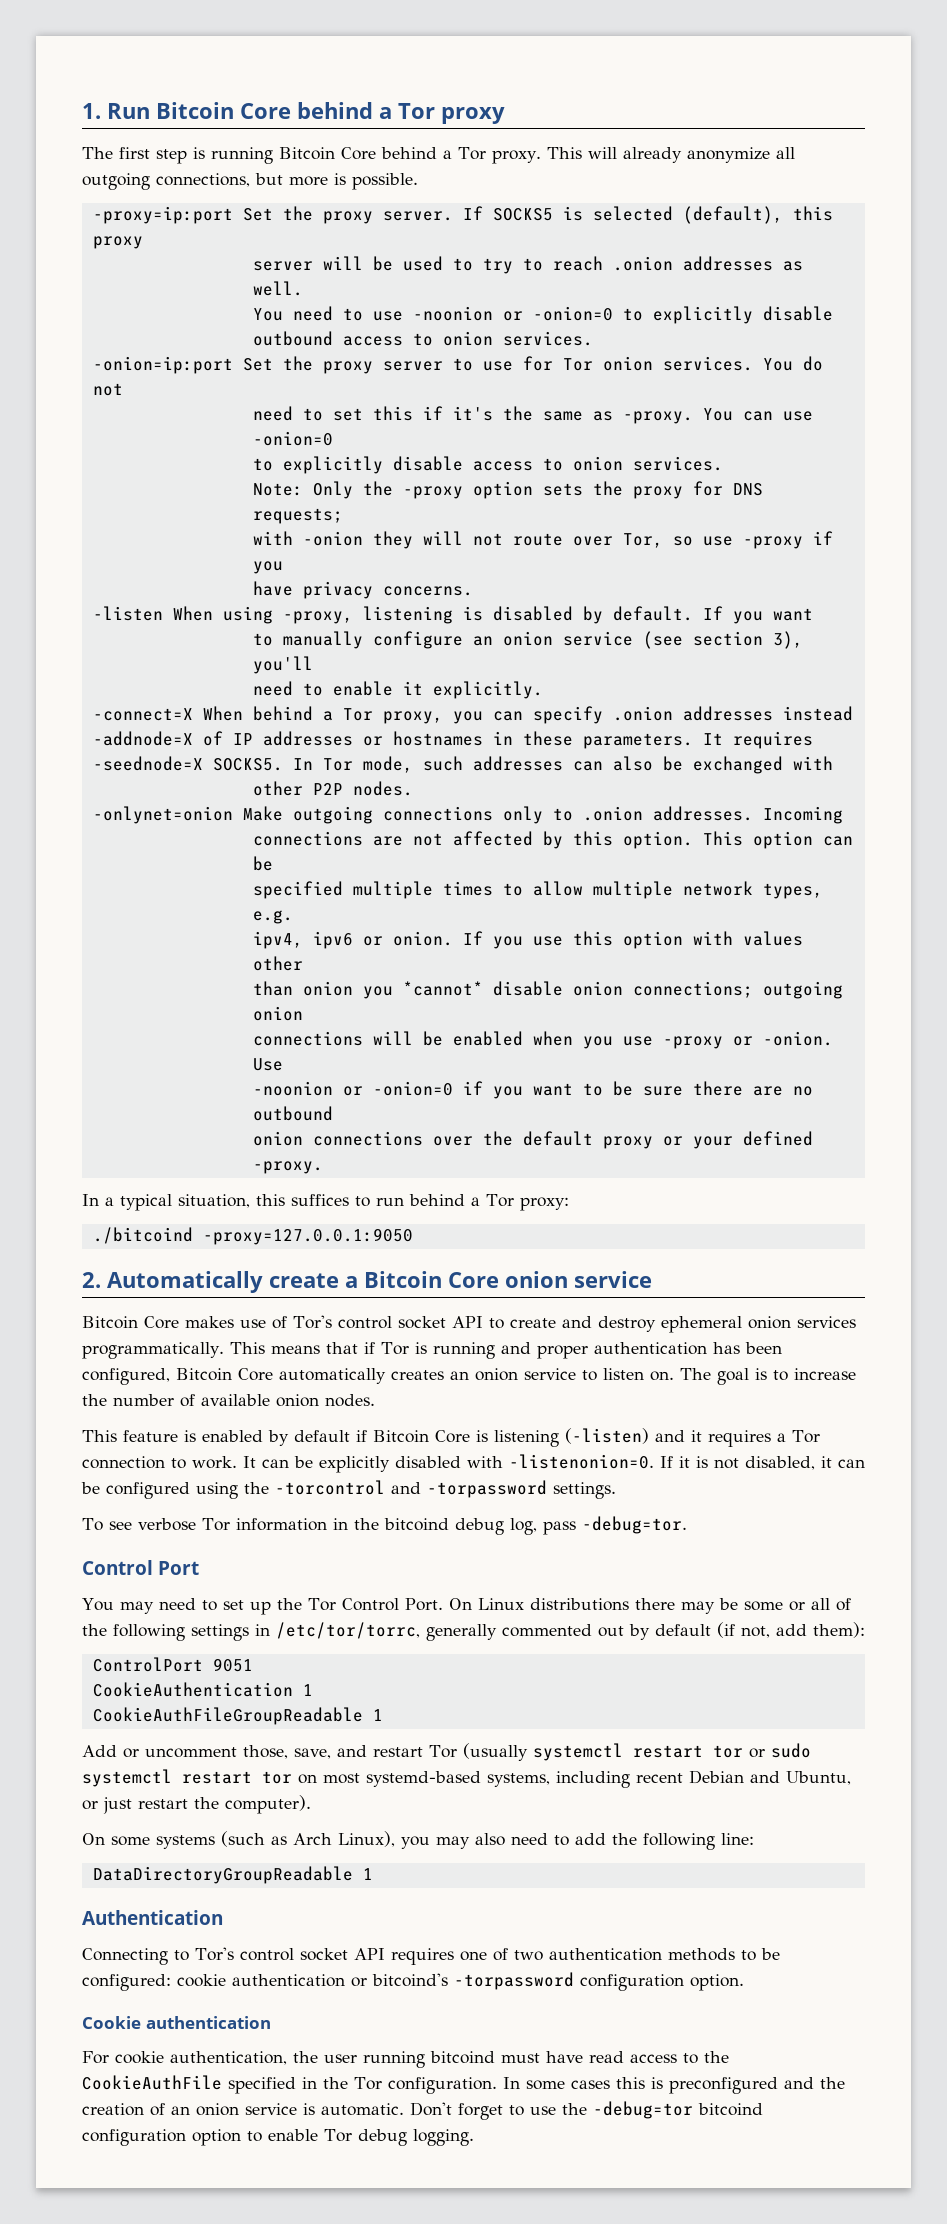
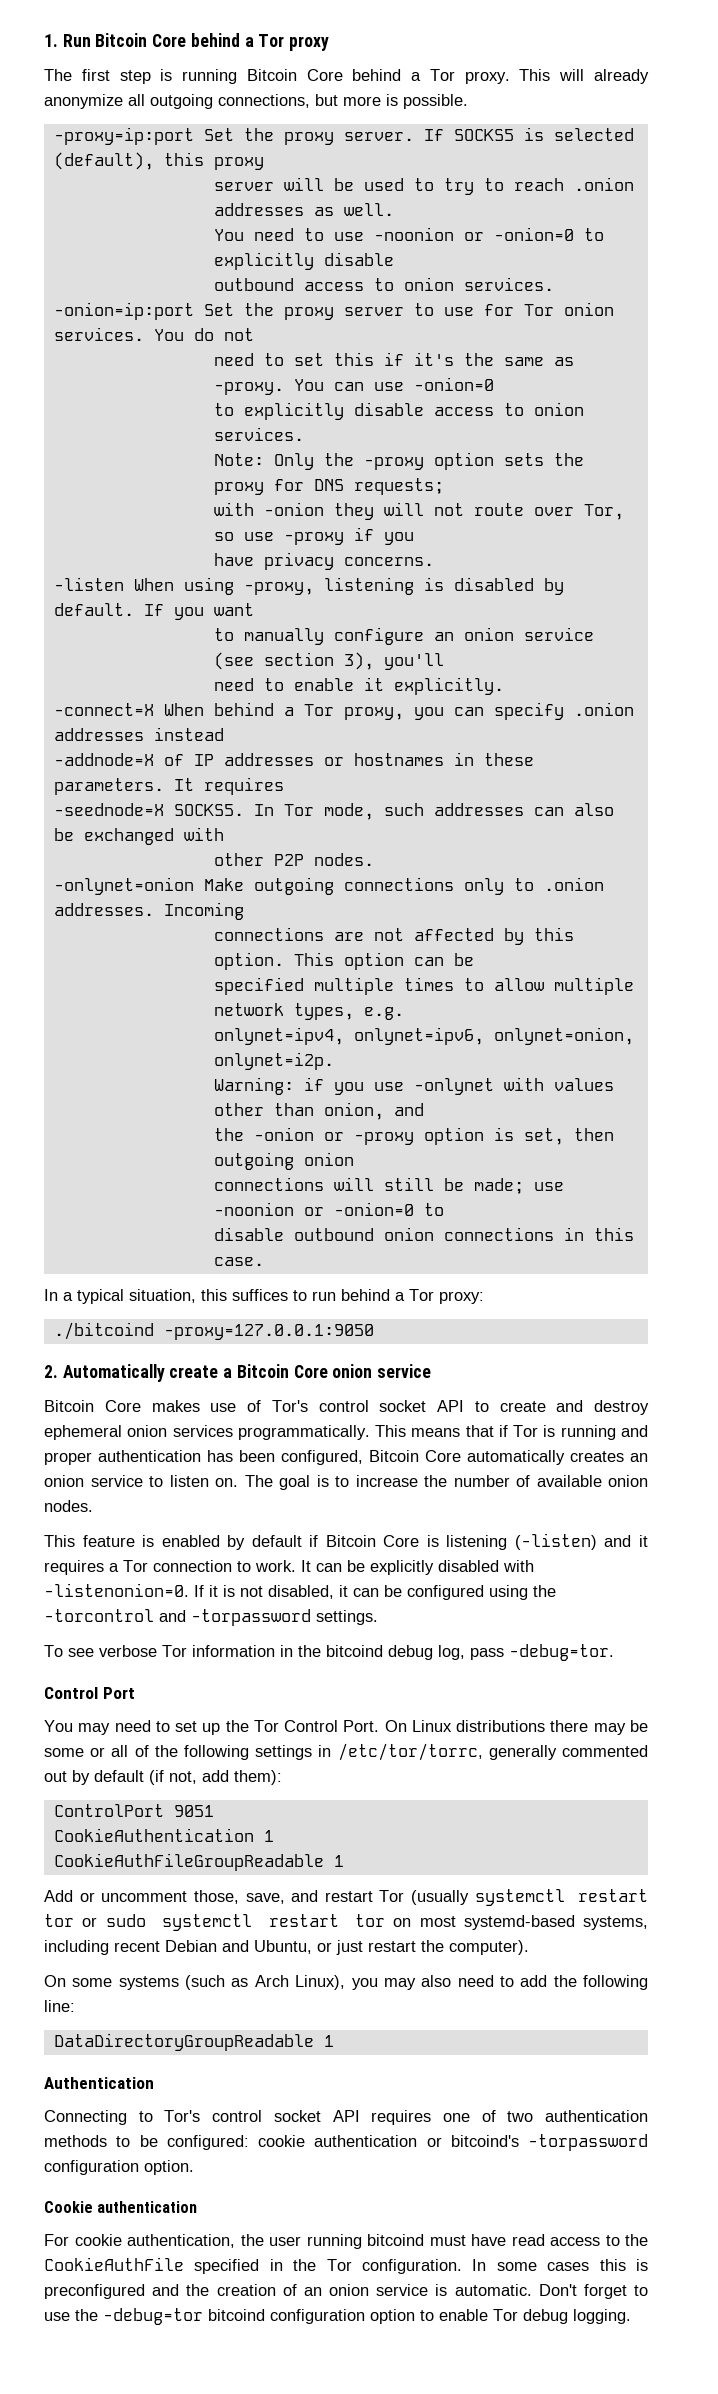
[252,931,803,949] [252,956,303,971] [252,981,843,999] [252,1006,303,1021] [252,1031,833,1049] [252,1058,283,1071] [252,1081,813,1099] [252,1106,333,1121] ipv4, ipv6 or onion. If you use this option with values other // than onion you *cannot* disable onion connections; outgoing onion // connections will be enabled when you use -proxy or -onion. Use // -noonion or -onion=0 if you want to be sure there are no outbound // -> [213,1027,634,1045] [213,1052,334,1070] [213,1077,614,1095] [213,1102,424,1120] [213,1127,614,1145] [213,1152,354,1170] [213,1177,564,1194] [213,1202,444,1216] [213,1227,374,1241] onlynet=ipv4, onlynet=ipv6, onlynet=onion, onlynet=i2p. // Warning: if you use -onlynet with values other than onion, and // the -onion or -proxy option is set, then outgoing onion // connections will still be made; use -noonion or -onion=0 to // disable outbound
[432,1131,813,1149] [252,1161,323,1174] over the default proxy or your defined -proxy. -> [563,1227,634,1241] [213,1257,264,1266] in this case.

